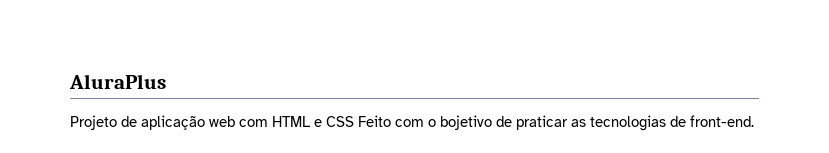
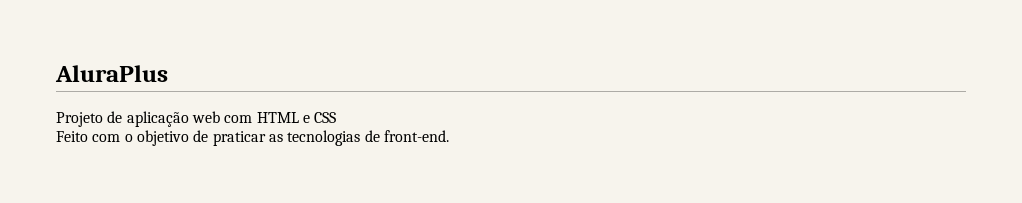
(354, 121) none -> (337, 117) //
[440,115,492,130] bojetivo -> [136,130,189,146] objetivo

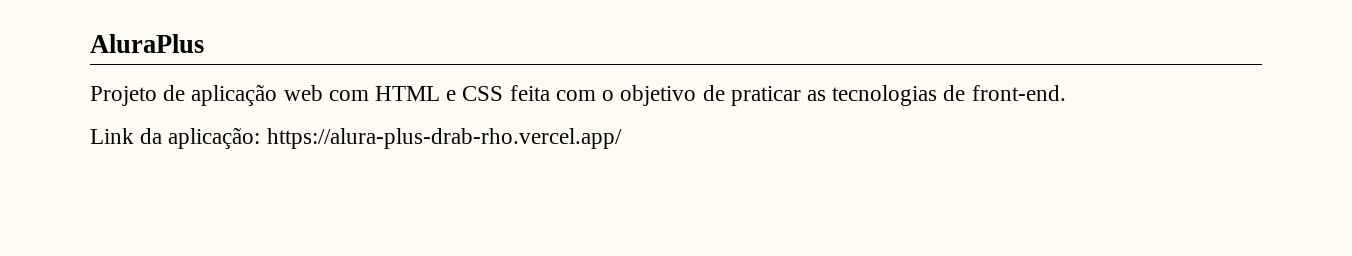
[56,131,88,142] // Feito -> [509,85,550,101] feita
(449, 136) none -> [90,127,622,149] // Link da aplicação: https://alura-plus-drab-rho.vercel.app/

